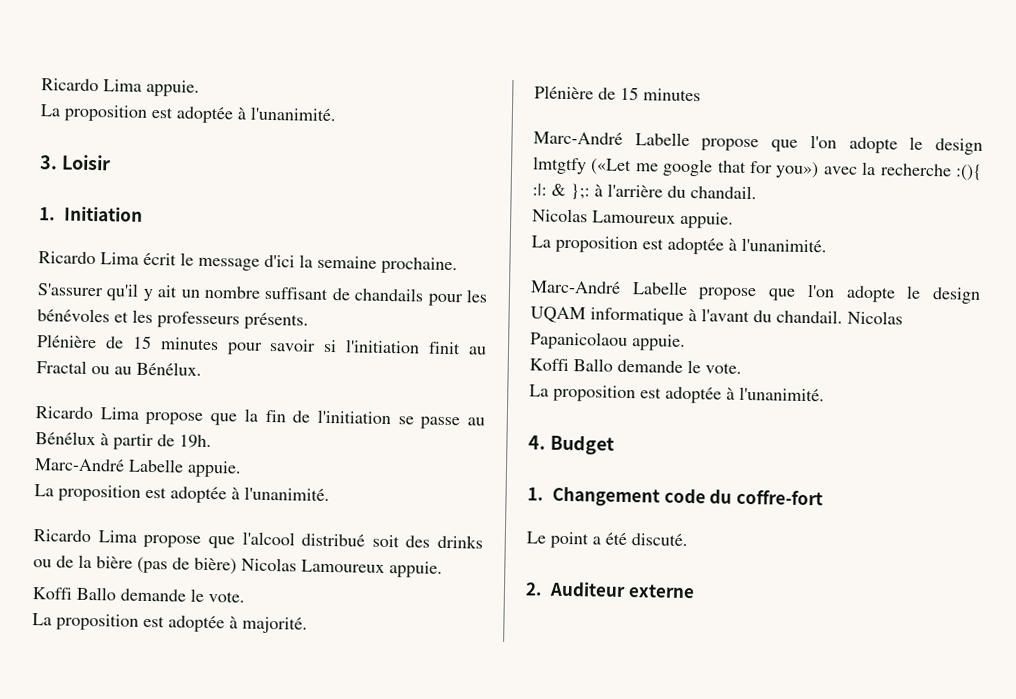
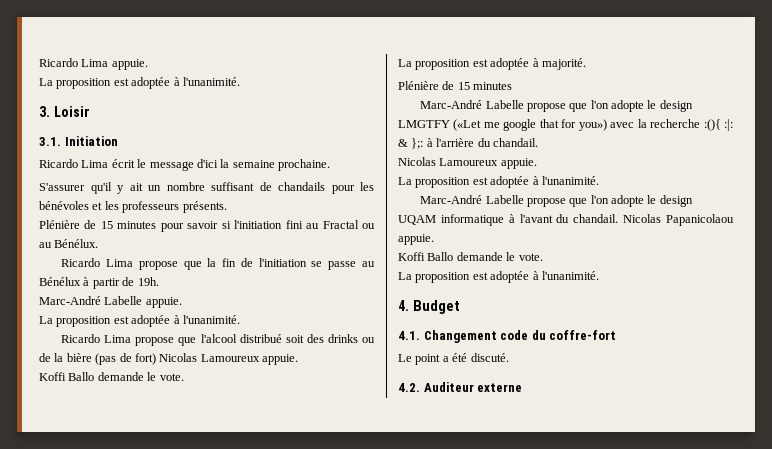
[39,207,56,221] 1. -> [39,137,61,146] 3.1.
[428,341,462,355] finit -> [285,220,303,229] fini
[194,557,237,575] bière) -> [134,353,156,365] fort)
[532,156,587,175] lmtgtfy -> [398,120,450,128] LMGTFY
[527,487,544,501] 1. -> [398,331,420,340] 4.1.
[525,582,543,596] 2. -> [398,383,420,392] 4.2.

